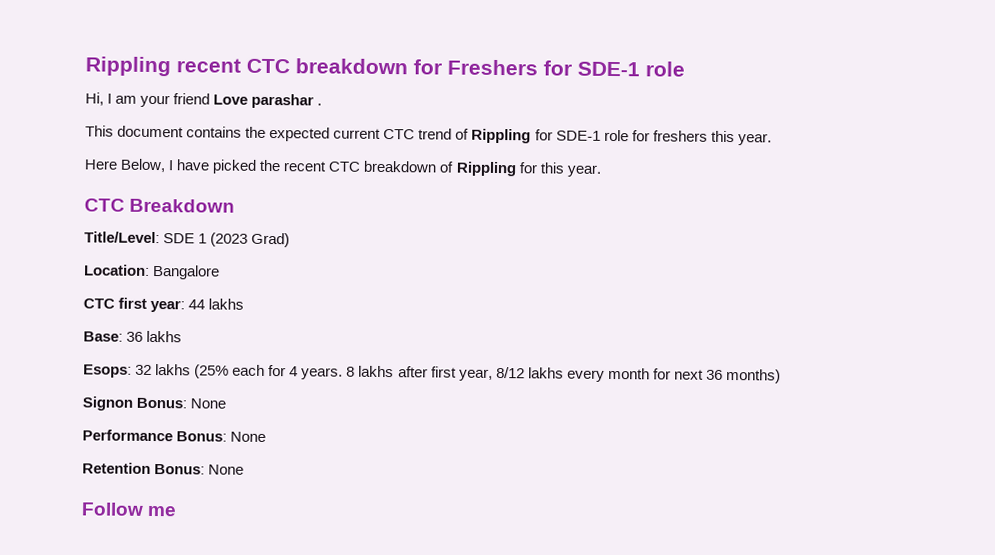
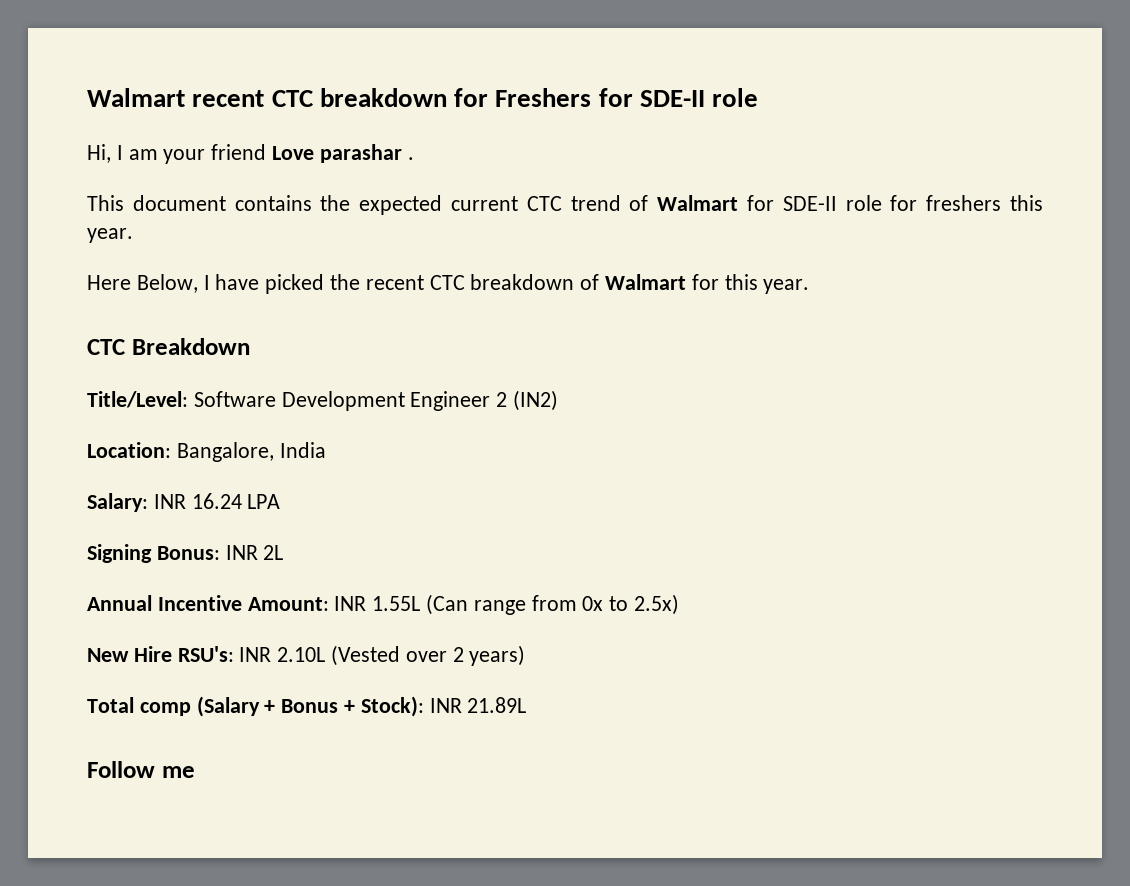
[85,56,171,77] Rippling -> [87,88,185,107] Walmart
[577,61,640,77] SDE-1 -> [640,90,706,107] SDE-II
[471,128,601,144] Rippling for SDE-1 -> [657,195,837,211] Walmart for SDE-II
[455,161,517,177] Rippling -> [605,274,687,290] Walmart
[163,232,291,248] [84,264,221,280] [83,297,245,313] [83,330,183,343] [83,364,781,384] [82,396,227,411] [82,429,267,442] [82,462,245,475] SDE 1 (2023 Grad) // Location: Bangalore // CTC first year: 44 lakhs // Base: 36 lakhs // Esops: 32 lakhs (25% each for 4 years. 8 lakhs after first year, 8/12 lakhs every month for next 36 months) // Signon Bonus: None // Performance Bonus: None // Retention Bonus: None -> [193,390,559,411] [87,442,326,462] [87,493,281,512] [87,544,284,563] [87,594,680,615] [87,645,526,666] [87,696,527,717] Software Development Engineer 2 (IN2) // Location: Bangalore, India // Salary: INR 16.24 LPA // Signing Bonus: INR 2L // Annual Incentive Amount: INR 1.55L (Can range from 0x to 2.5x) // New Hire RSU's: INR 2.10L (Vested over 2 years) // Total comp (Salary + Bonus + Stock): INR 21.89L

